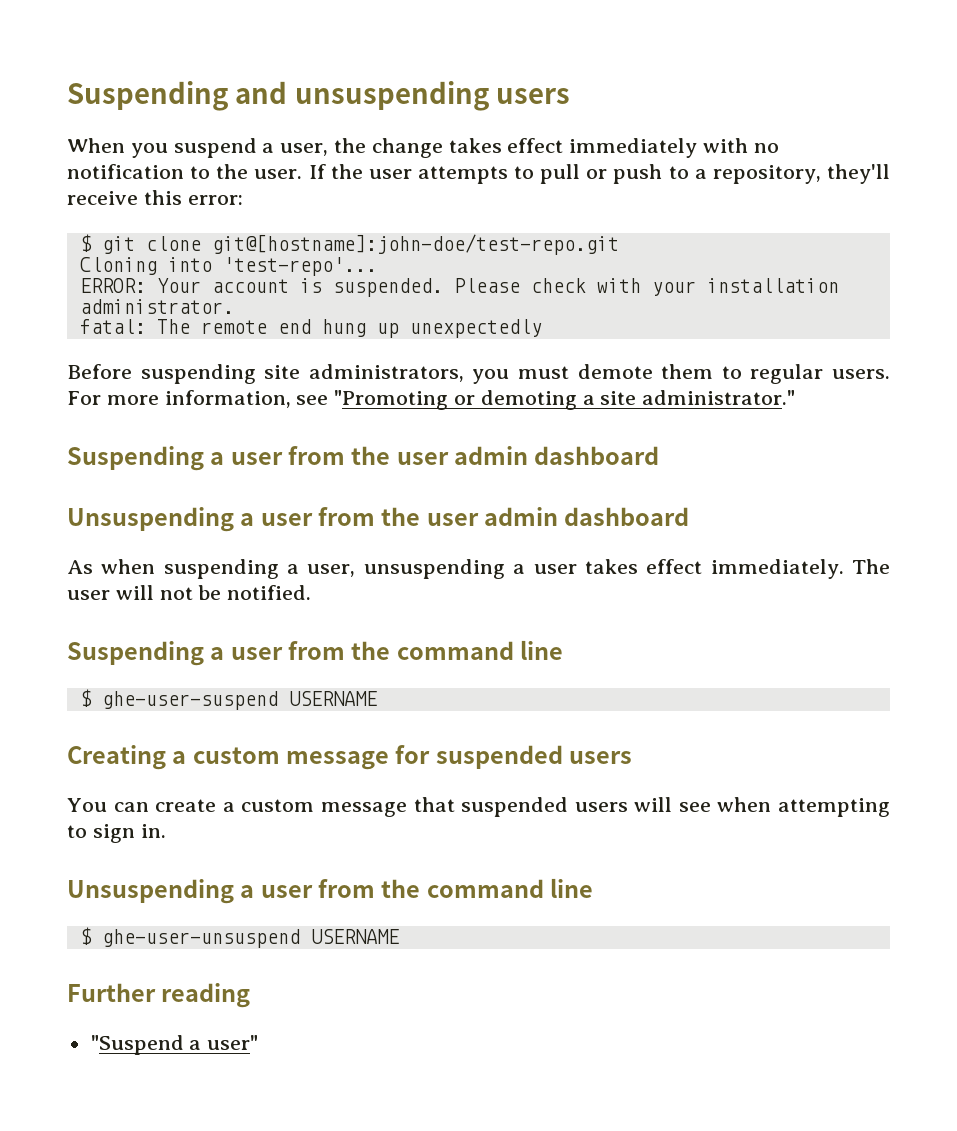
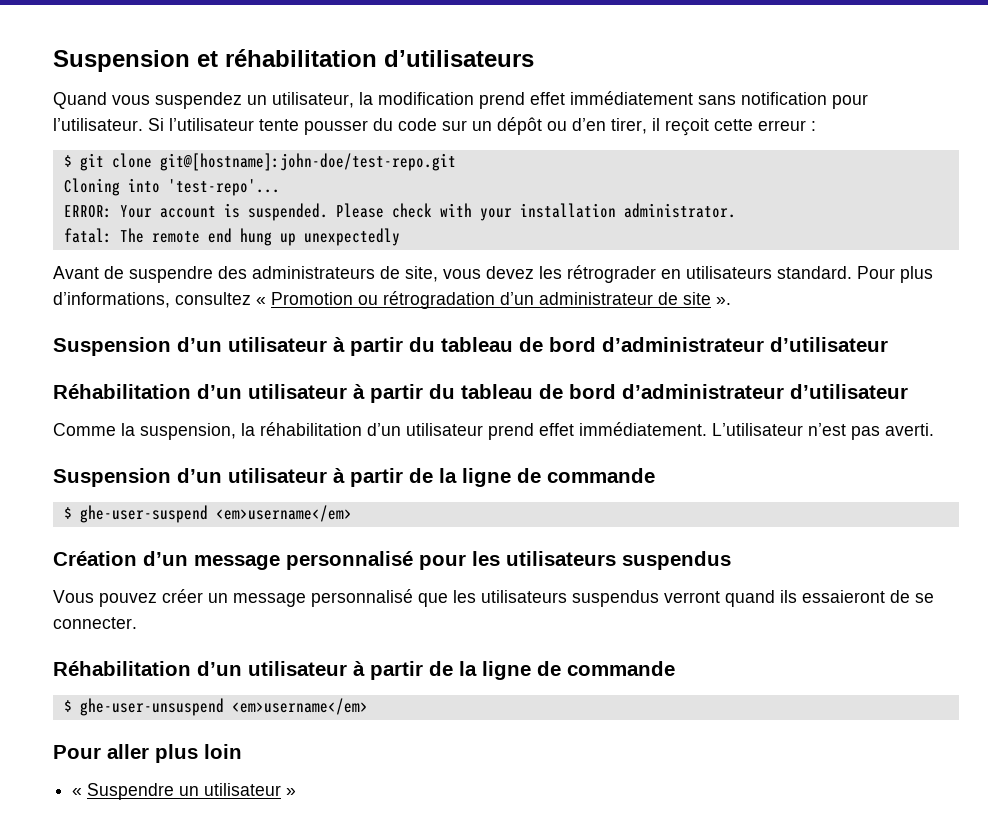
[67,81,571,111] [67,138,779,158] [67,164,890,184] [67,190,243,205] Suspending and unsuspending users // When you suspend a user, the change takes effect immediately with no notification to the user. If the user attempts to pull or push to a repository, they'll receive this error: -> [53,49,534,72] [53,91,868,109] [53,117,816,136] Suspension et réhabilitation d’utilisateurs // Quand vous suspendez un utilisateur, la modification prend effet immédiatement sans notification pour l’utilisateur. Si l’utilisateur tente pousser du code sur un dépôt ou d’en tirer, il reçoit cette erreur :
[67,364,891,384] [67,390,796,410] [67,446,660,471] [67,507,690,532] [67,559,891,579] [67,585,312,600] [67,640,564,666] [79,689,377,710] [67,745,633,770] [67,797,890,817] [67,824,166,843] [67,878,594,904] [79,927,399,948] [67,983,251,1008] [90,1035,259,1055] Before suspending site administrators, you must demote them to regular users. For more information, see "Promoting or demoting a site administrator." // Suspending a user from the user admin dashboard // Unsuspending a user from the user admin dashboard // As when suspending a user, unsuspending a user takes effect immediately. The user will not be notified. // Suspending a user from the command line // $ ghe-user-suspend USERNAME // Creating a custom message for suspended users // You can create a custom message that suspended users will see when attempting to sign in. // Unsuspending a user from the command line // $ ghe-user-unsuspend USERNAME // Further reading // "Suspend a user" -> [53,265,933,283] [53,291,731,309] [53,337,888,356] [53,384,908,403] [53,422,934,440] [53,468,655,487] [63,505,352,523] [53,551,731,570] [53,589,934,607] [53,617,137,629] [53,661,675,680] [63,698,368,716] [53,744,242,763] [72,783,297,800] Avant de suspendre des administrateurs de site, vous devez les rétrograder en utilisateurs standard. Pour plus d’informations, consultez « Promotion ou rétrogradation d’un administrateur de site ». // Suspension d’un utilisateur à partir du tableau de bord d’administrateur d’utilisateur // Réhabilitation d’un utilisateur à partir du tableau de bord d’administrateur d’utilisateur // Comme la suspension, la réhabilitation d’un utilisateur prend effet immédiatement. L’utilisateur n’est pas averti. // Suspension d’un utilisateur à partir de la ligne de commande // $ ghe-user-suspend <em>username</em> // Création d’un message personnalisé pour les utilisateurs suspendus // Vous pouvez créer un message personnalisé que les utilisateurs suspendus verront quand ils essaieront de se connecter. // Réhabilitation d’un utilisateur à partir de la ligne de commande // $ ghe-user-unsuspend <em>username</em> // Pour aller plus loin // « Suspendre un utilisateur »

